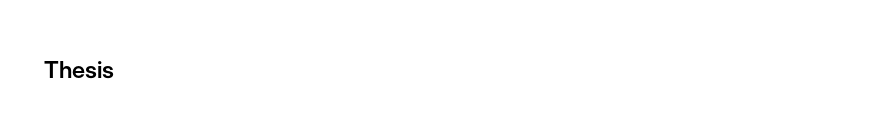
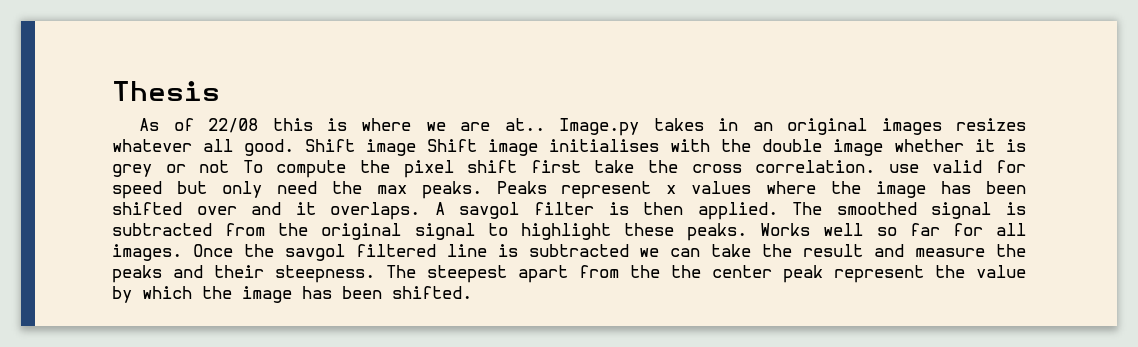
(114, 70) none -> [139,118,1026,136] [112,139,1026,156] [112,160,1027,178] [112,181,1026,199] [112,202,1026,220] [112,223,1026,241] [112,244,1026,261] [112,265,1026,283] [112,286,472,303] // As of 22/08 this is where we are at.. Image.py takes in an original images resizes whatever all good. Shift image Shift image initialises with the double image whether it is grey or not To compute the pixel shift first take the cross correlation. use valid for speed but only need the max peaks. Peaks represent x values where the image has been shifted over and it overlaps. A savgol filter is then applied. The smoothed signal is subtracted from the original signal to highlight these peaks. Works well so far for all images. Once the savgol filtered line is subtracted we can take the result and measure the peaks and their steepness. The steepest apart from the the center peak represent the value by which the image has been shifted.

